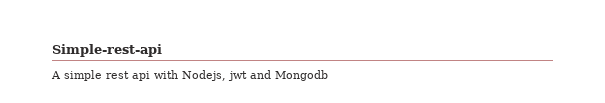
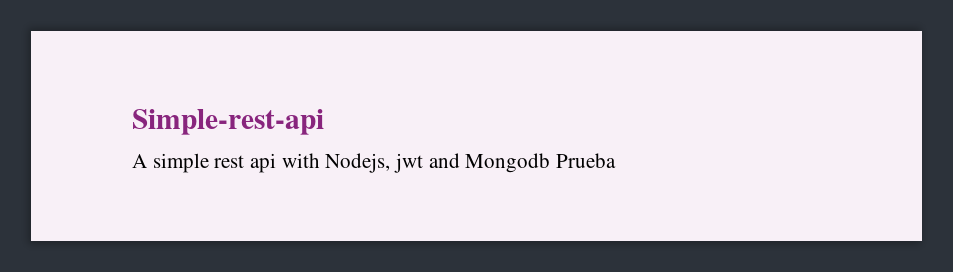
(328, 75) none -> [556,153,617,168] Prueba

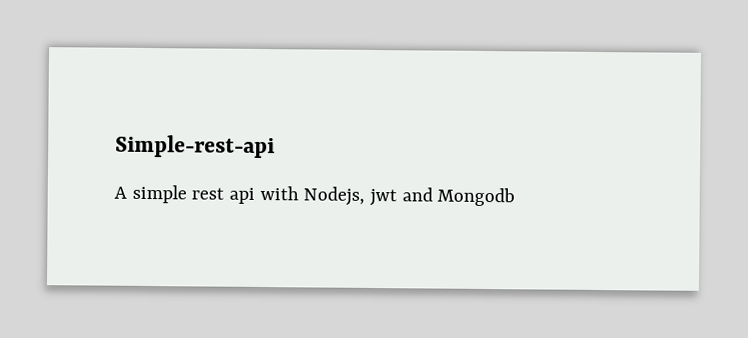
[556,153,617,168] Prueba -> (516, 197) none

